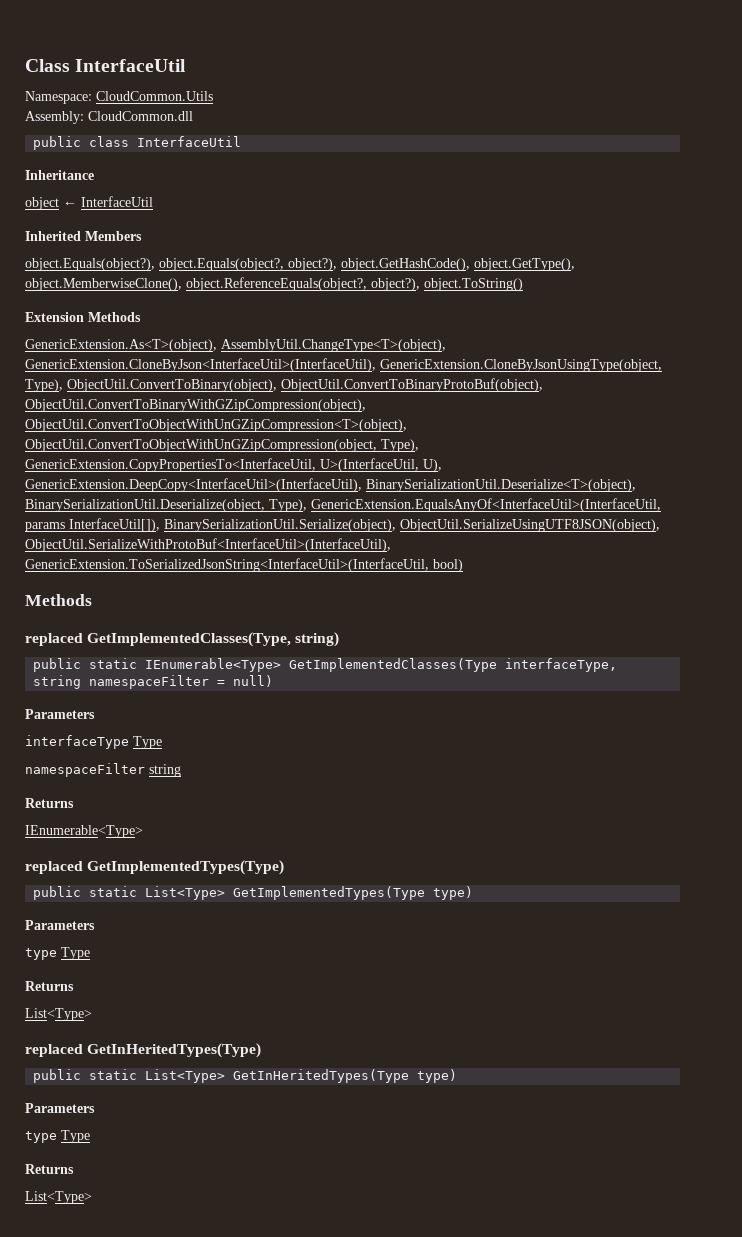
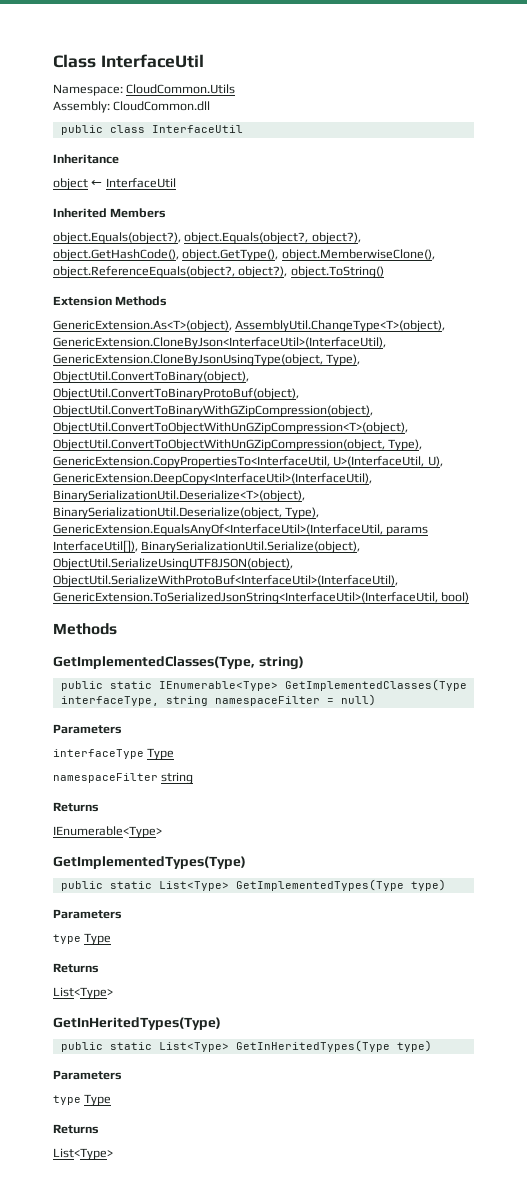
[25,633,83,646] replaced -> (117, 629) none
[25,861,83,874] replaced -> (162, 832) none
[25,1044,83,1057] replaced -> (113, 993) none

